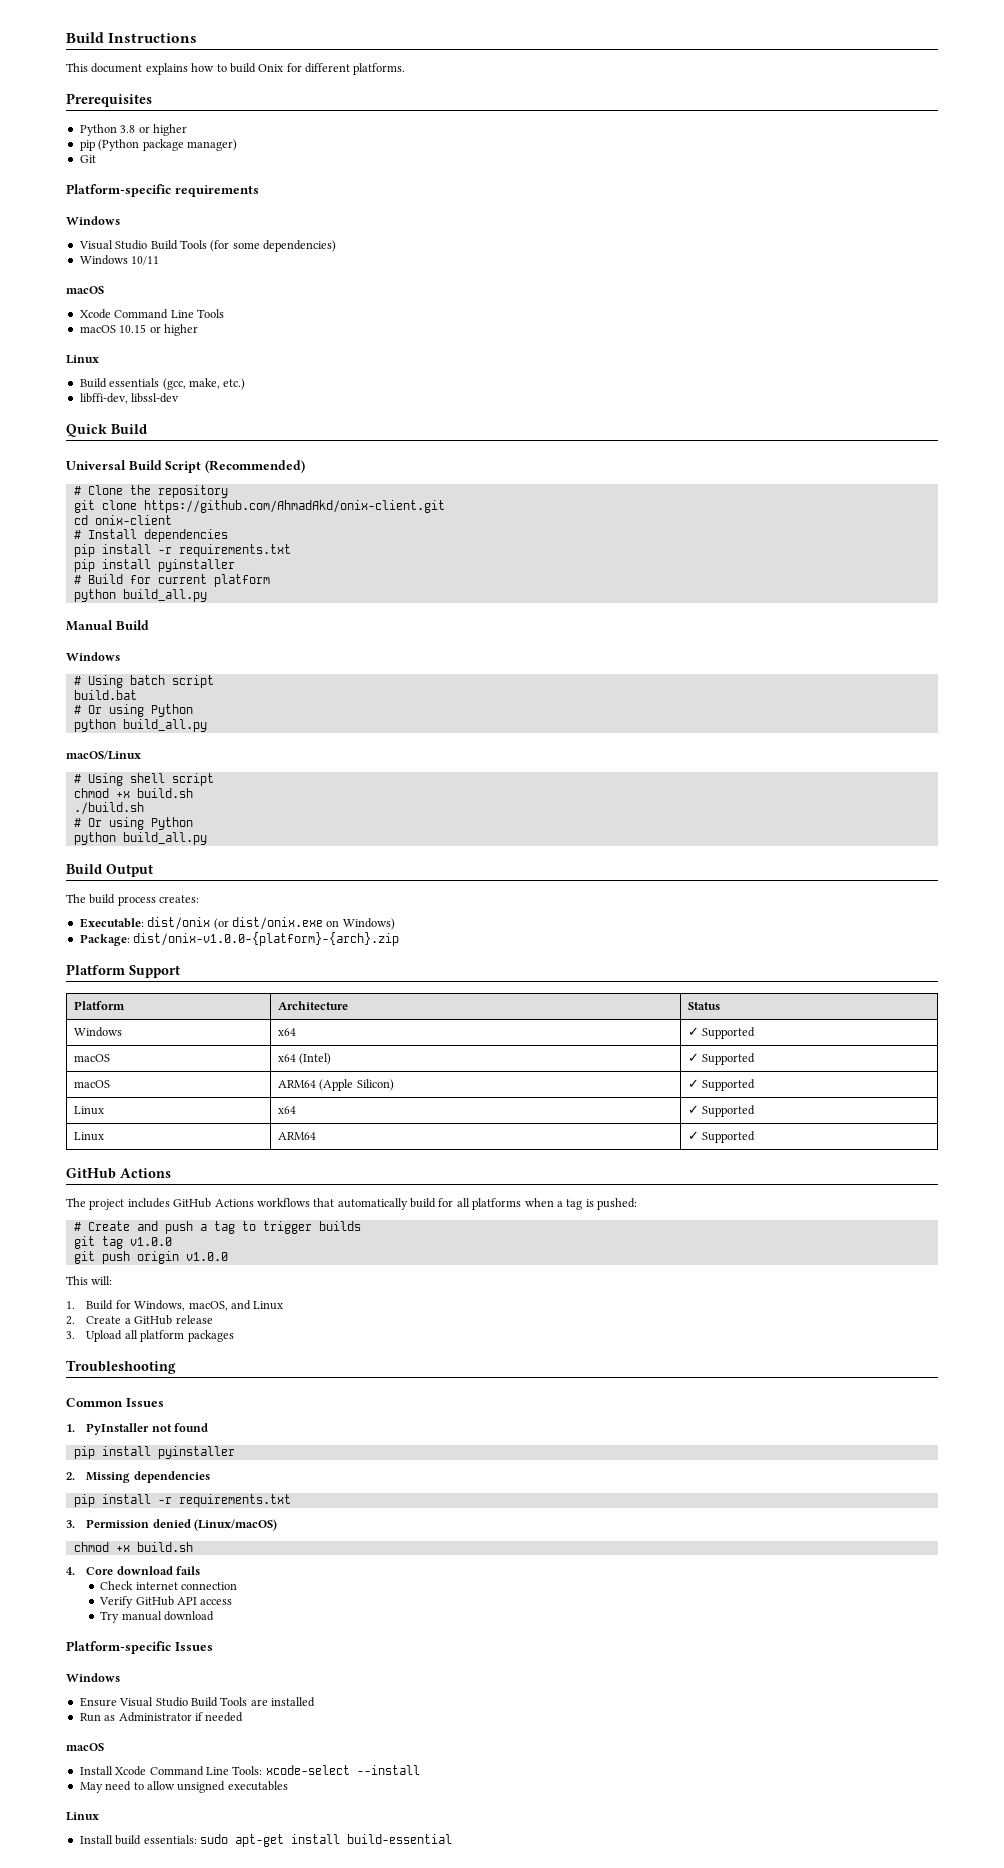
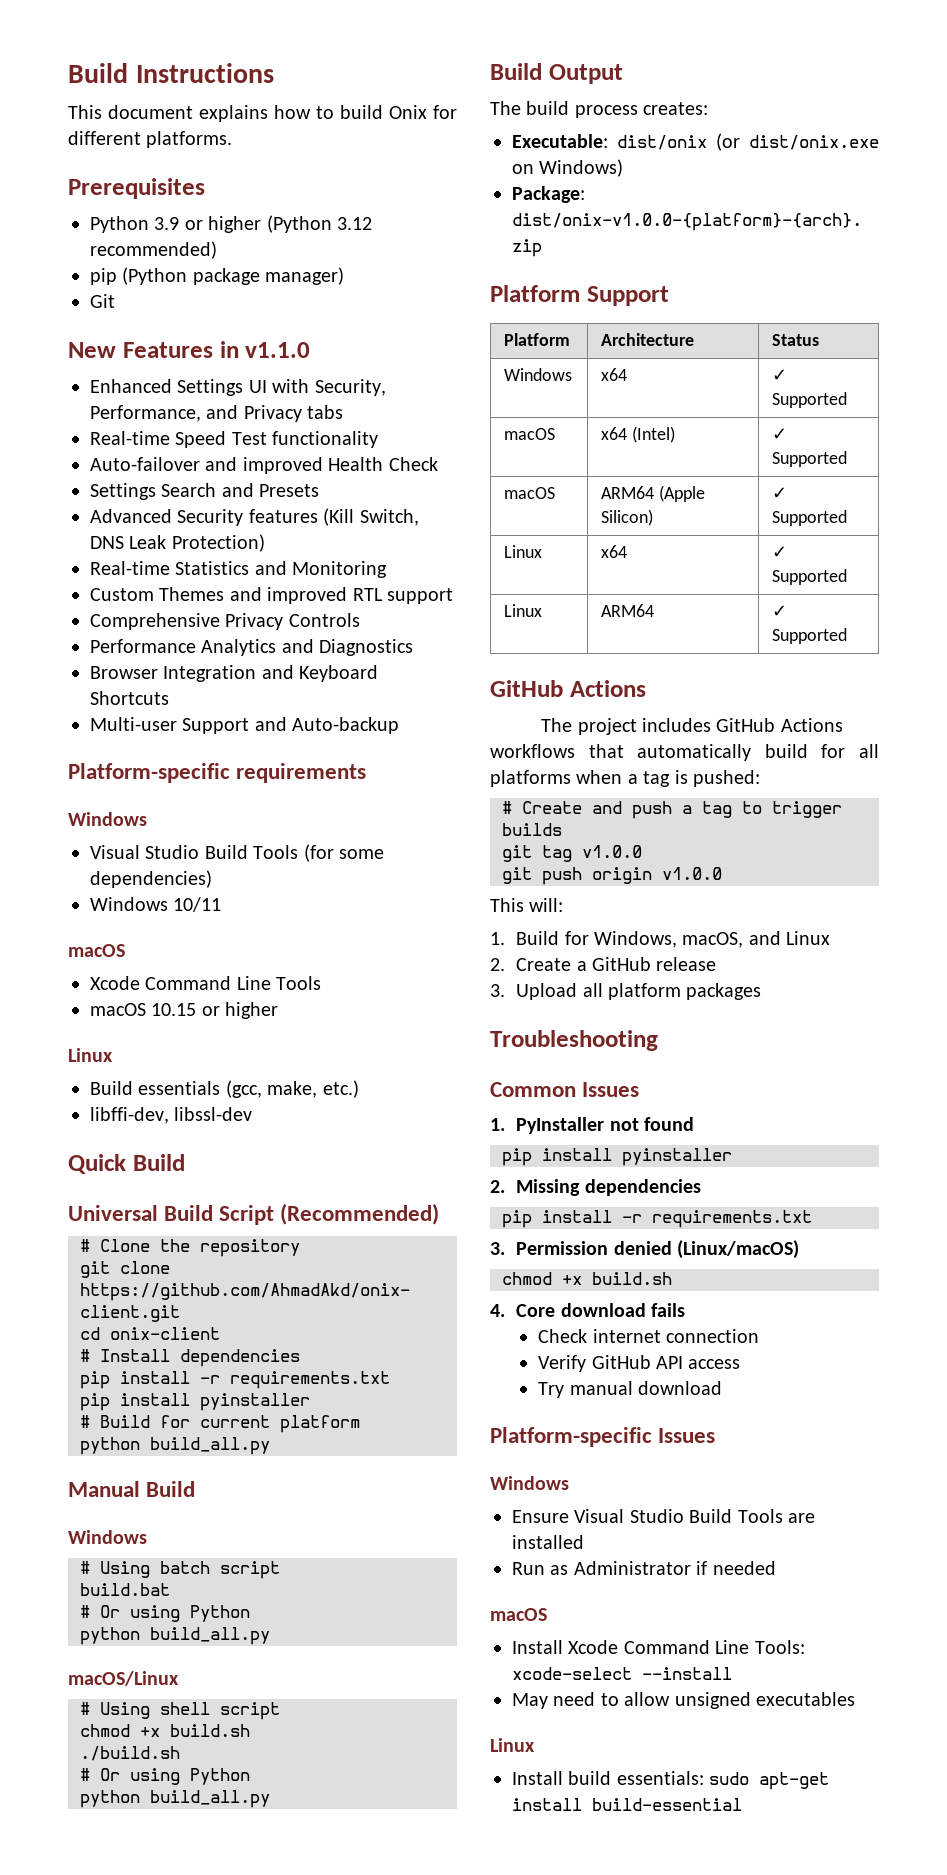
[120,124,187,136] 3.8 or higher -> [154,215,372,233] [90,241,217,259] 3.9 or higher (Python 3.12 recommended)
(96, 159) none -> [68,341,311,358] [90,379,386,396] [90,405,344,422] [90,431,379,448] [90,457,438,474] [90,483,320,500] [90,508,419,526] [90,534,265,552] [90,561,388,578] [90,587,453,604] [90,613,360,630] [90,639,414,656] [90,665,379,682] [90,691,169,705] [90,717,400,734] // New Features in v1.1.0 // Enhanced Settings UI with Security, Performance, and Privacy tabs // Real-time Speed Test functionality // Auto-failover and improved Health Check // Settings Search and Presets // Advanced Security features (Kill Switch, DNS Leak Protection) // Real-time Statistics and Monitoring // Custom Themes and improved RTL support // Comprehensive Privacy Controls // Performance Analytics and Diagnostics // Browser Integration and Keyboard Shortcuts // Multi-user Support and Auto-backup

